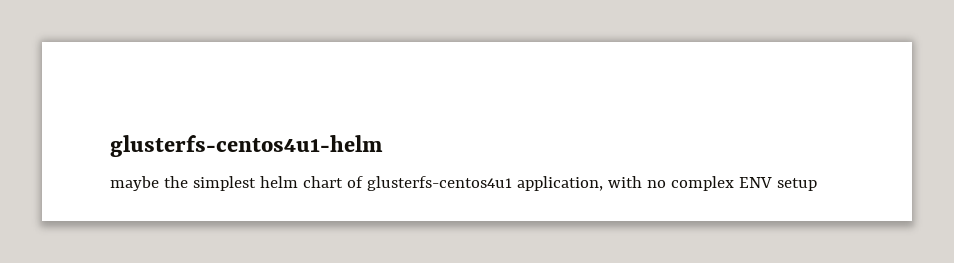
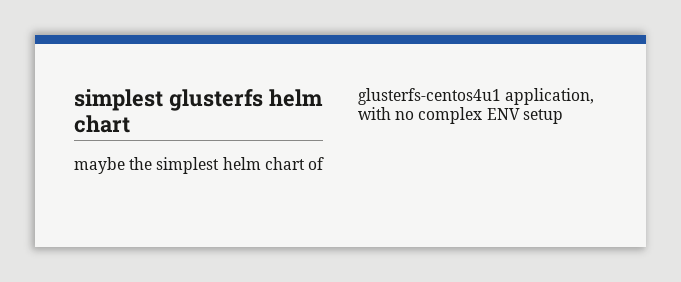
[110,135,383,157] glusterfs-centos4u1-helm -> [74,89,323,111] [74,115,130,133] simplest glusterfs helm chart

